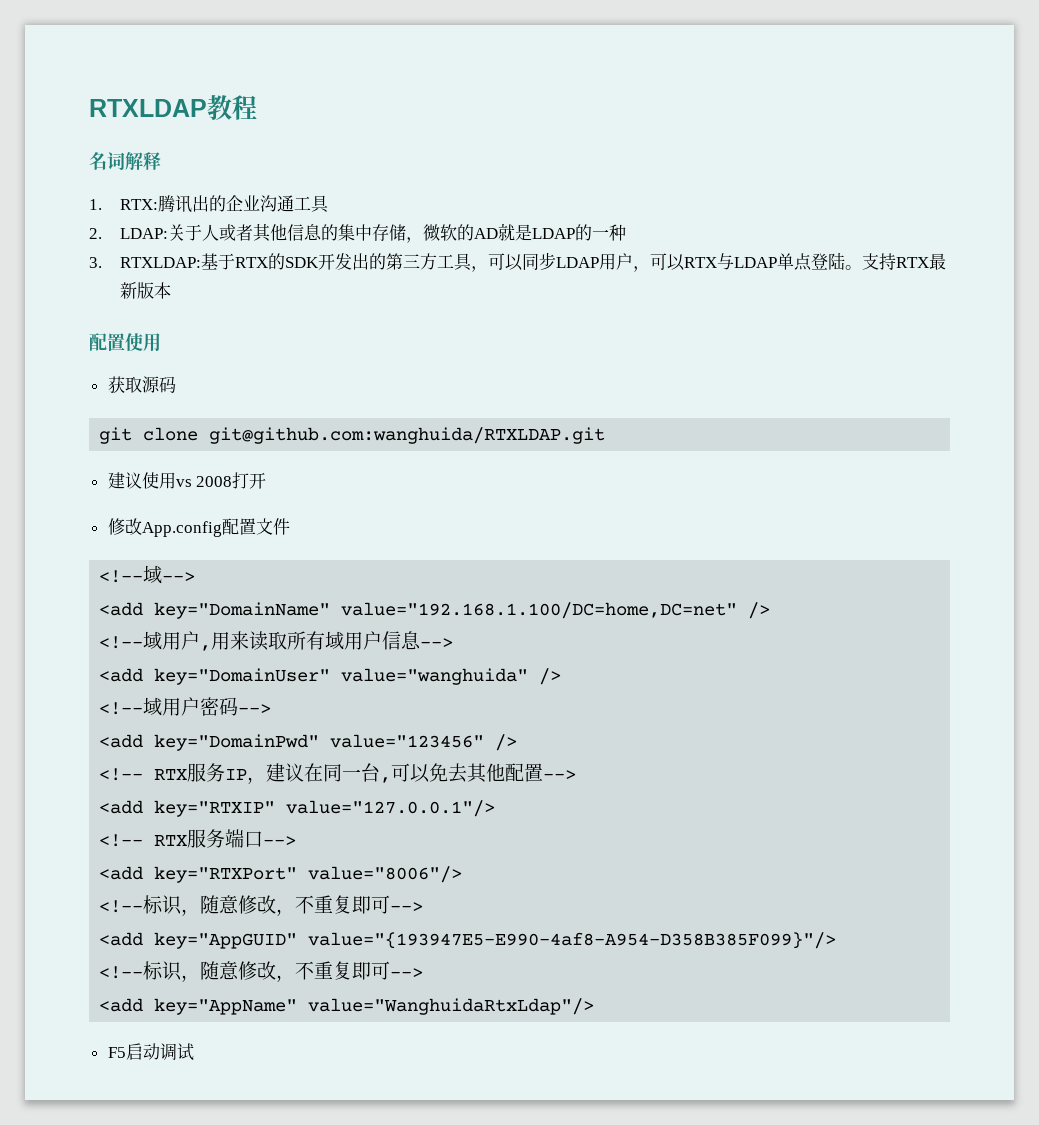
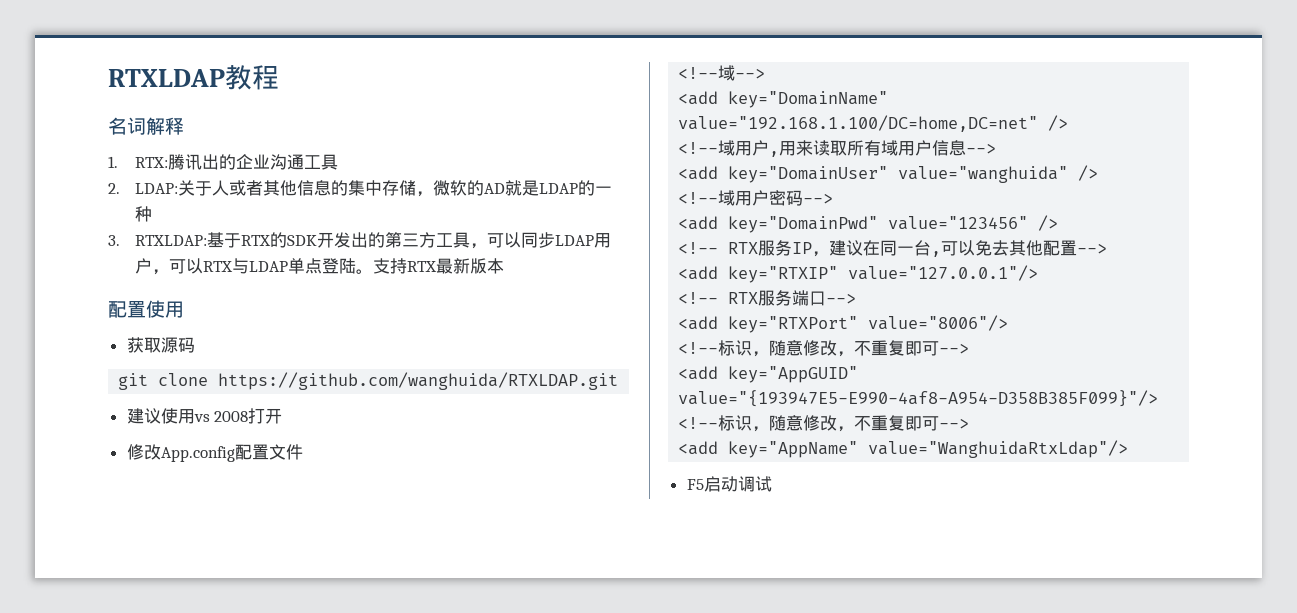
[209,427,606,444] git@github.com:wanghuida/RTXLDAP.git -> [218,372,619,390] https://github.com/wanghuida/RTXLDAP.git

